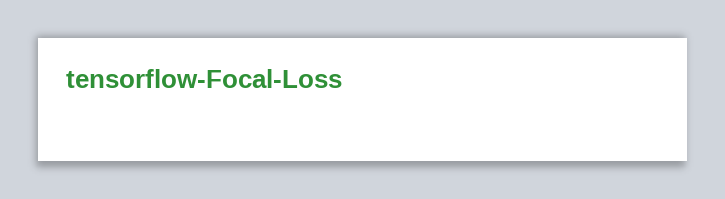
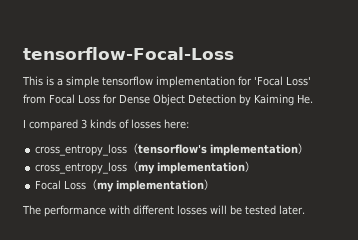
(342, 78) none -> [22,76,311,88] [23,94,313,106] [23,119,189,131] [35,143,310,156] [35,161,257,174] [35,179,216,192] [22,205,305,217] // This is a simple tensorflow implementation for 'Focal Loss' from Focal Loss for Dense Object Detection by Kaiming He. // I compared 3 kinds of losses here: // cross_entropy_loss（tensorflow's implementation） // cross_entropy_loss（my implementation） // Focal Loss（my implementation） // The performance with different losses will be tested later.

